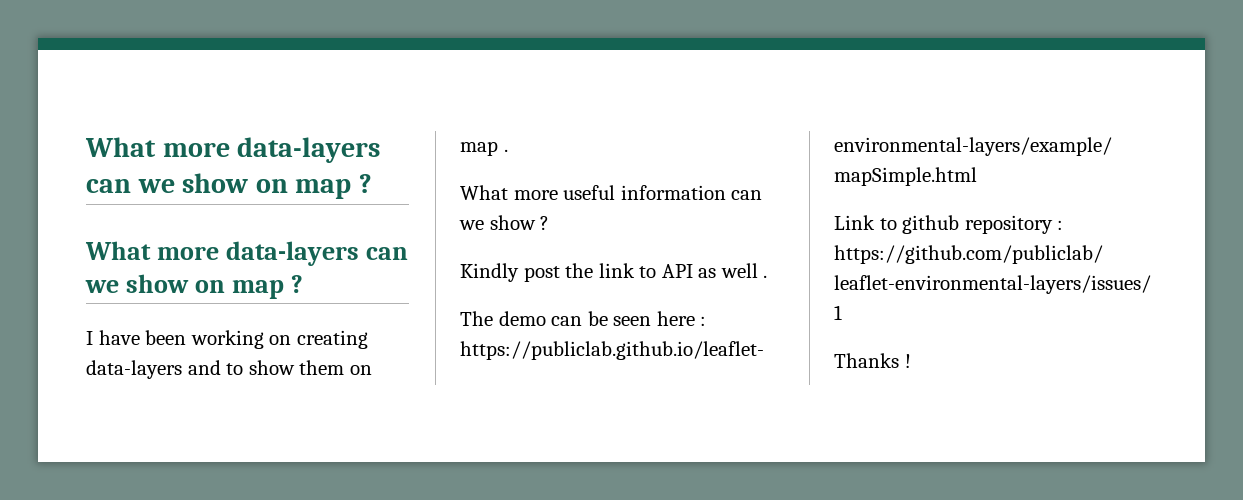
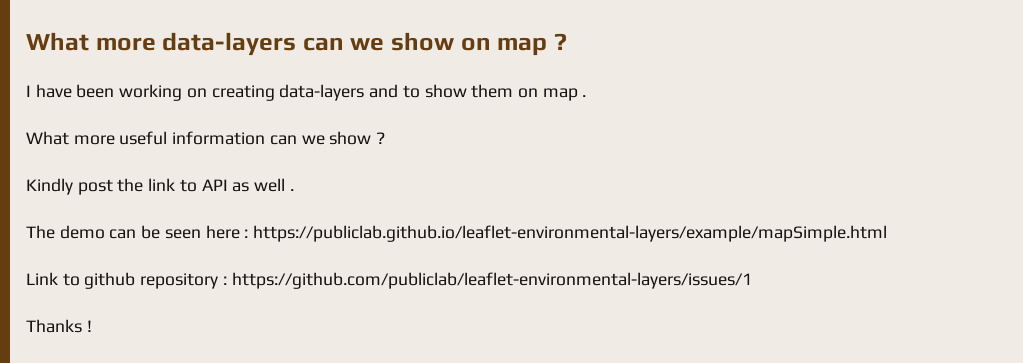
[85,137,381,163] [86,173,372,199] [85,241,409,266] [85,274,304,299] What more data-layers can we show on map ? // What more data-layers can we show on map ? -> [26,32,567,56] What more data-layers can we show on map ?

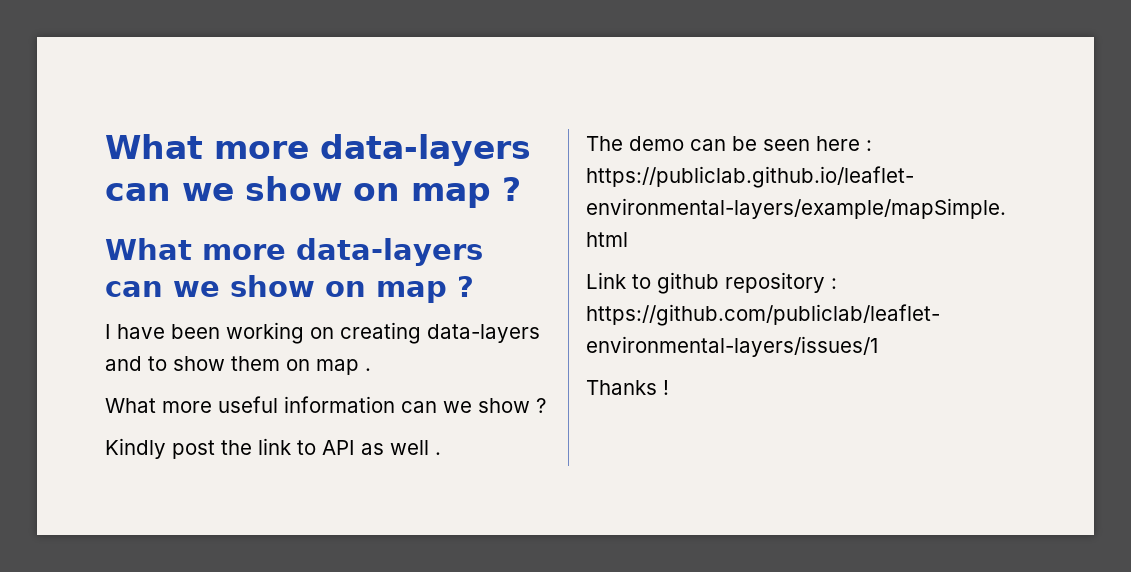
[26,32,567,56] What more data-layers can we show on map ? -> [105,134,531,166] [105,176,521,208] [105,238,483,266] [105,275,474,303] What more data-layers can we show on map ? // What more data-layers can we show on map ?

